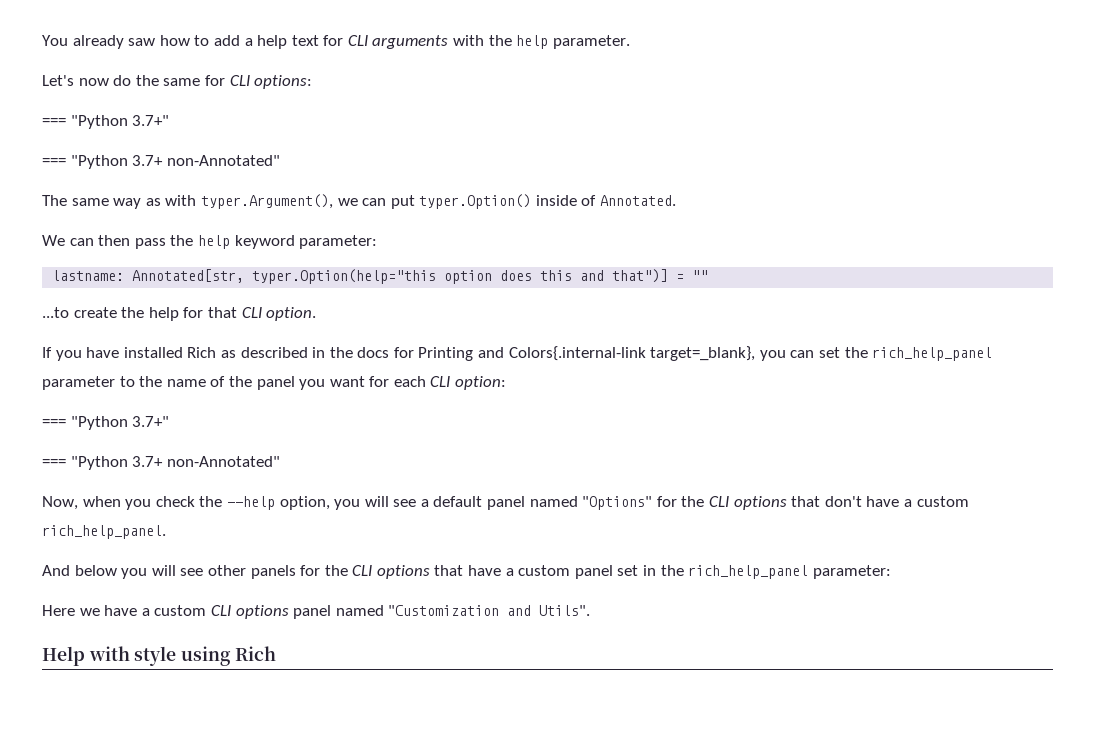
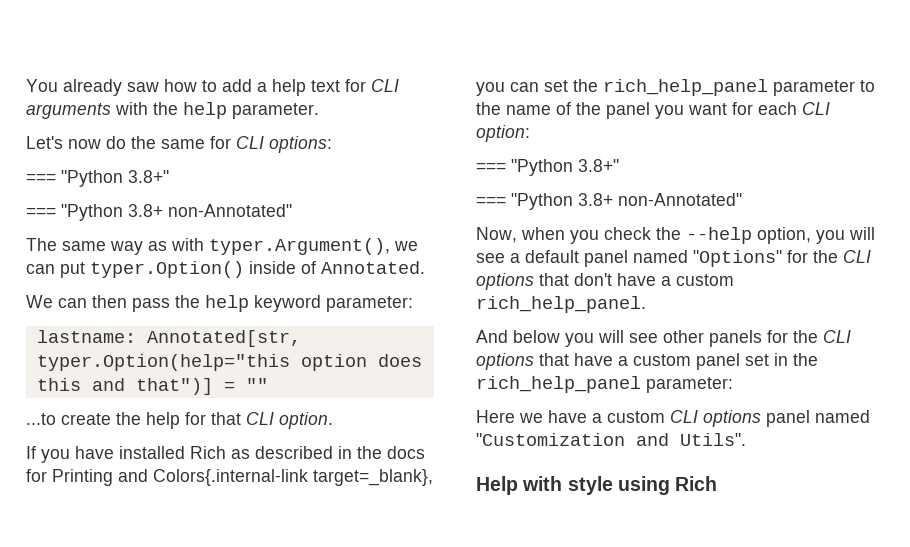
[132,115,170,126] [42,155,164,169] 3.7+" // === "Python 3.7+ -> [128,170,169,183] [26,204,163,221] 3.8+" // === "Python 3.8+
[132,416,170,427] [42,456,164,470] 3.7+" // === "Python 3.7+ -> [578,159,619,172] [476,193,613,210] 3.8+" // === "Python 3.8+

